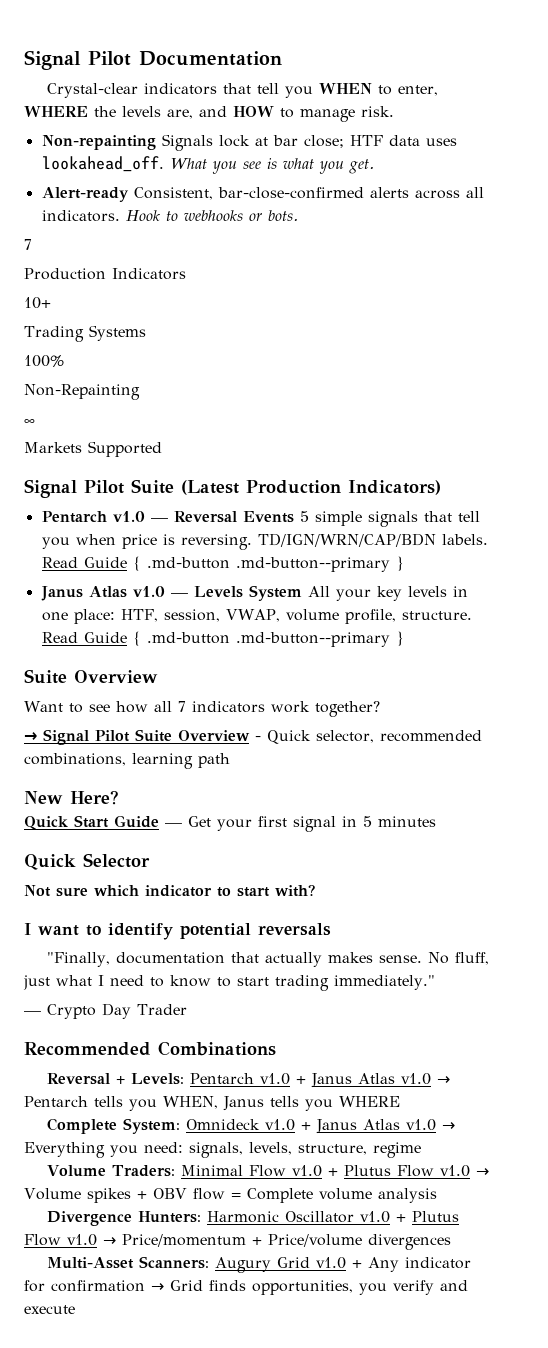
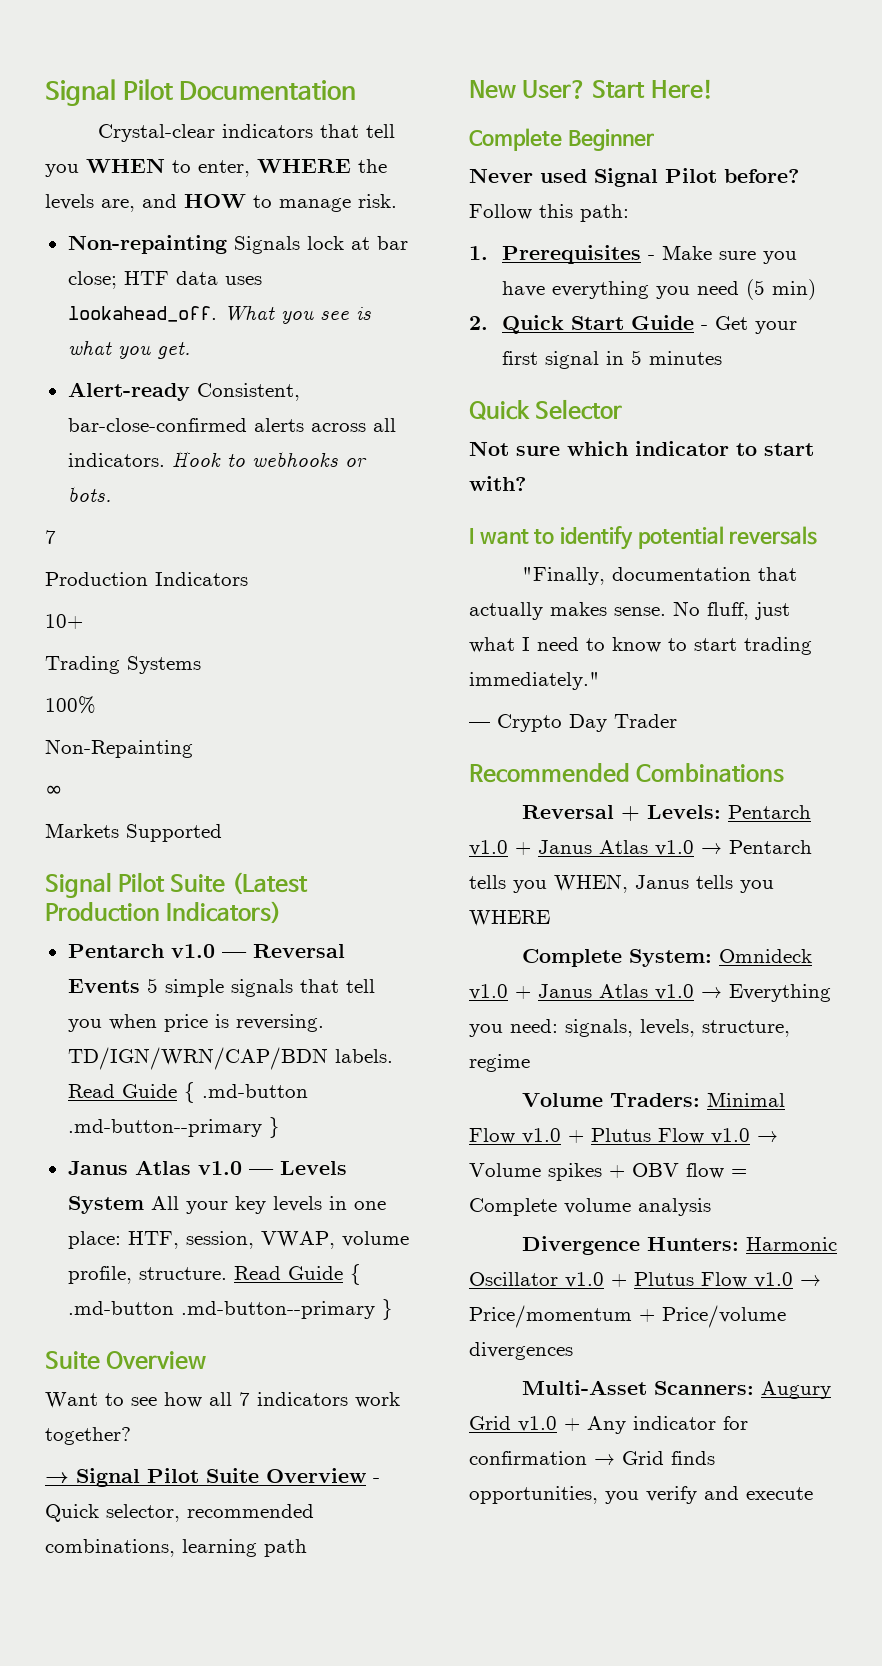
[70,790,119,805] Here? // -> [522,79,713,99] [469,128,654,151] [469,168,799,187] [469,204,629,222] [469,245,798,264] [502,279,817,300] [469,316,488,330] User? Start Here! // Complete Beginner // Never used Signal Pilot before? Follow this path: // 1. Prerequisites - Make sure you have everything you need (5 min) // 2.
[165,823,182,827] — -> [701,325,709,330] -

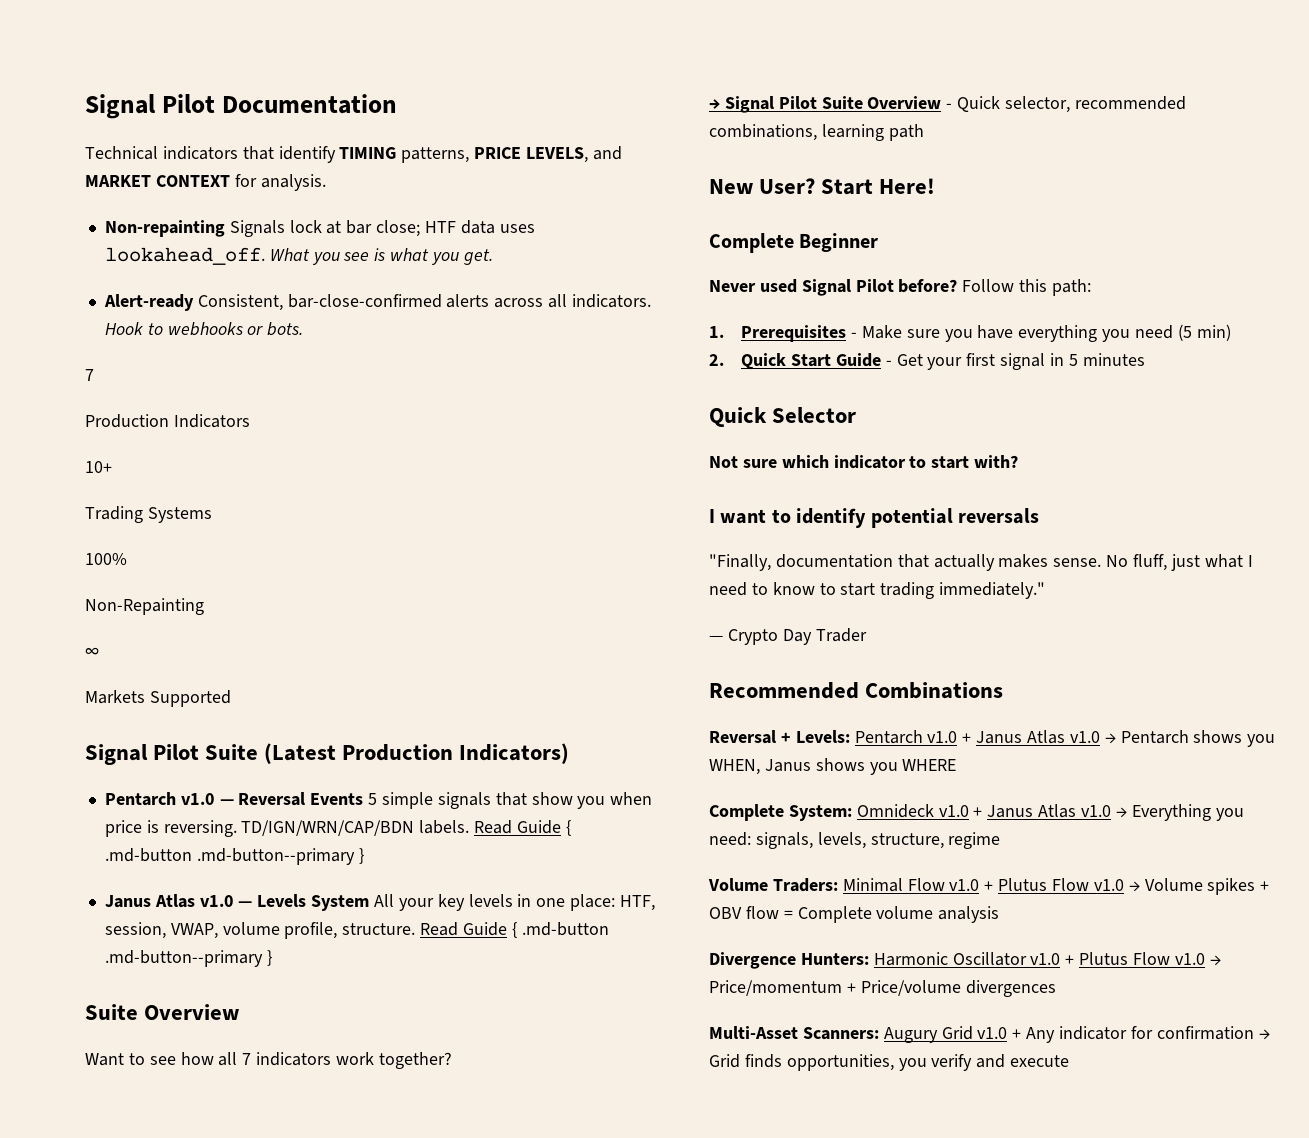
[97,124,215,142] Crystal-clear -> [85,146,158,160] Technical
[365,124,395,138] [45,158,387,177] [45,194,397,212] tell you WHEN to enter, WHERE the levels are, and HOW to manage risk. -> [278,146,622,163] [85,174,326,191] identify TIMING patterns, PRICE LEVELS, and MARKET CONTEXT for analysis.
[345,979,375,993] tell -> [531,792,573,805] show
[469,875,506,889] tells -> [1193,730,1243,743] shows
[696,875,733,889] tells -> [815,758,865,771] shows

